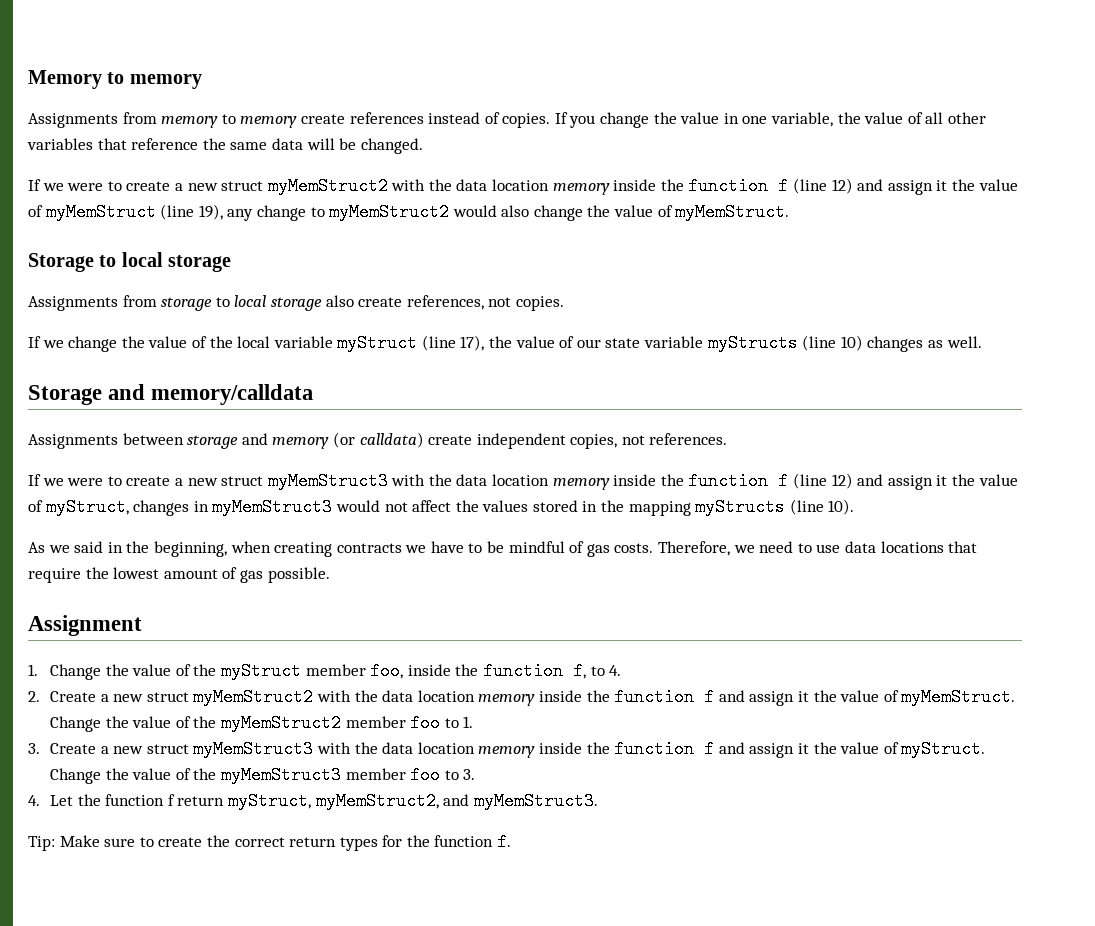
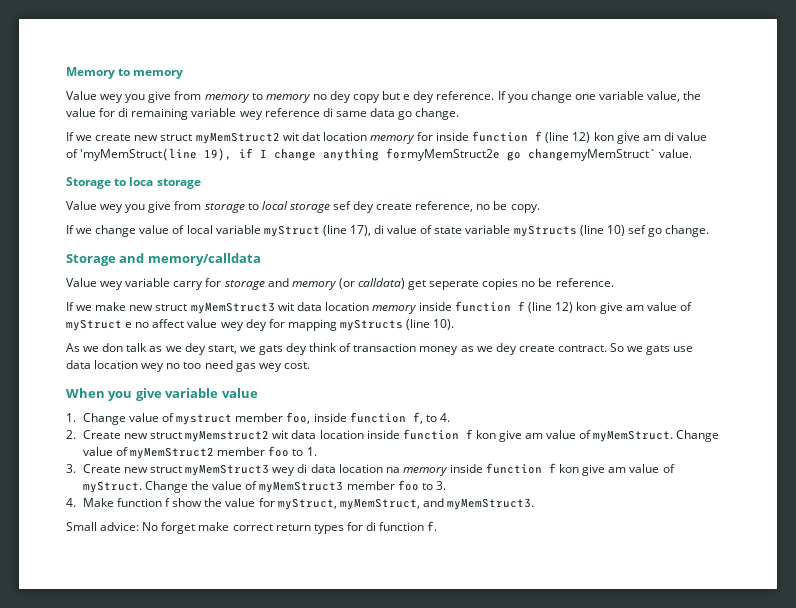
[28,112,986,128] [27,138,423,154] [28,177,1018,195] [28,203,790,221] Assignments from memory to memory create references instead of copies. If you change the value in one variable, the value of all other variables that reference the same data will be changed. // If we were to create a new struct myMemStruct2 with the data location memory inside the function f (line 12) and assign it the value of myMemStruct (line 19), any change to myMemStruct2 would also change the value of myMemStruct. -> [66,91,702,103] [66,108,460,120] [66,131,707,144] [66,148,693,161] Value wey you give from memory to memory no dey copy but e dey reference. If you change one variable value, the value for di remaining variable wey reference di same data go change. // If we create new struct myMemStruct2 wit dat location memory for inside function f (line 12) kon give am di value of 'myMemStruct(line 19), if I change anything formyMemStruct2e go changemyMemStruct` value.
[121,252,163,267] local -> [129,177,154,186] loca
[28,296,118,311] Assignments -> [66,201,172,213] Value wey you give
[325,295,564,311] also create references, not copies. -> [332,201,540,213] sef dey create reference, no be copy.
[121,336,233,348] the value of the -> [139,225,185,234] value of
[489,336,601,348] the value of our -> [374,225,433,234] di value of
[867,336,982,352] changes as well. -> [627,225,710,237] sef go change.
[28,433,184,449] Assignments between -> [66,278,222,290] Value wey variable carry for
[428,433,728,449] [28,472,1018,490] [28,498,625,516] create independent copies, not references. // If we were to create a new struct myMemStruct3 with the data location memory inside the function f (line 12) and assign it the value of myStruct, changes in myMemStruct3 would not affect the values stored in the -> [408,278,614,290] [66,301,692,314] [66,319,285,331] get seperate copies no be reference. // If we make new struct myMemStruct3 wit data location memory inside function f (line 12) kon give am value of myStruct e no affect value wey dey for
[74,541,978,557] [28,567,330,583] [28,615,142,636] said in the beginning, when creating contracts we have to be mindful of gas costs. Therefore, we need to use data locations that require the lowest amount of gas possible. // Assignment -> [102,343,694,355] [66,360,310,372] [66,388,258,401] don talk as we dey start, we gats dey think of transaction money as we dey create contract. So we gats use data location wey no too need gas wey cost. // When you give variable value
[105,662,302,680] the value of the myStruct -> [128,413,233,425] value of mystruct
[455,664,479,676] the -> (347, 417) none
[100,688,837,706] a new struct myMemStruct2 with the data location memory inside the function f and assign it the -> [123,429,544,442] new struct myMemstruct2 wit data location inside function f kon give am
[105,716,217,728] the value of the -> [82,447,128,456] value of
[100,740,837,758] a new struct myMemStruct3 with the data location memory inside the function f and assign it the -> [123,463,627,476] new struct myMemStruct3 wey di data location na memory inside function f kon give am
[193,768,217,780] the -> (258, 485) none
[50,792,598,810] [28,835,230,851] Let the function f return myStruct, myMemStruct2, and myMemStruct3. // Tip: Make sure to create the -> [82,498,534,510] [66,522,230,534] Make function f show the value for myStruct, myMemStruct, and myMemStruct3. // Small advice: No forget make
[406,835,430,847] the -> [365,522,376,531] di

